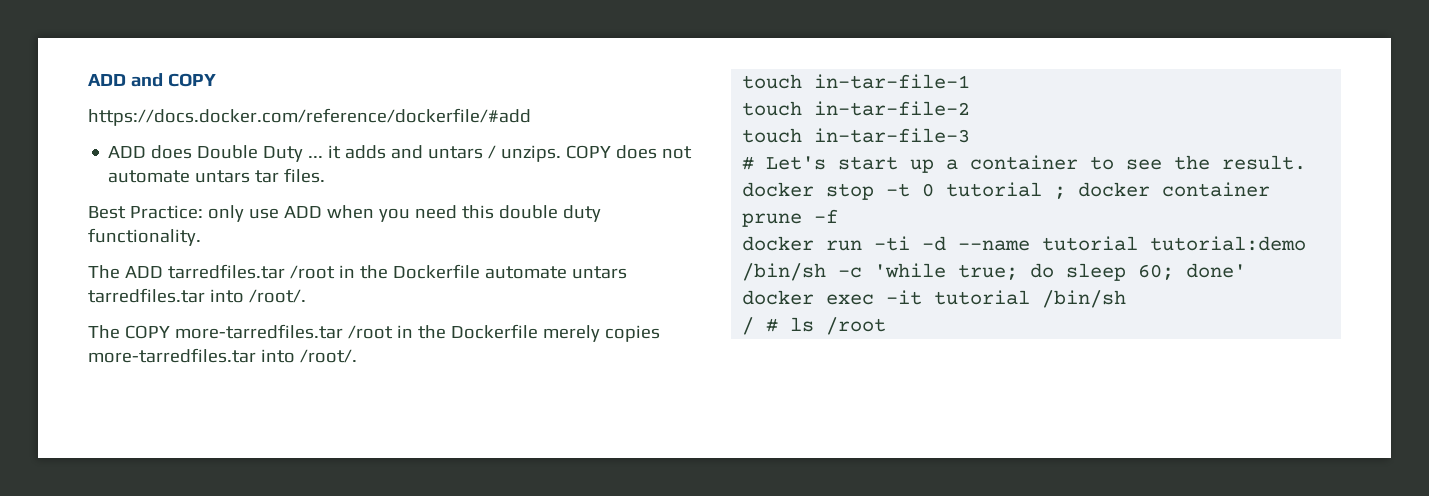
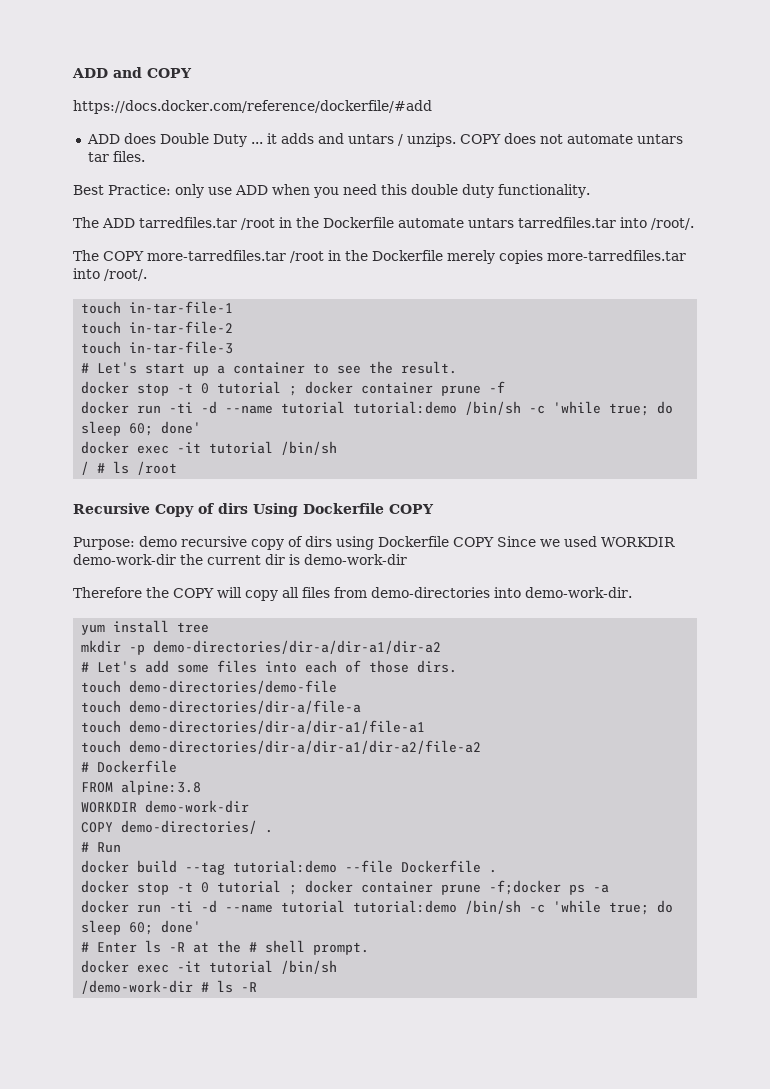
(887, 326) none -> [73,503,434,517] [73,536,675,550] [73,554,407,565] [73,587,632,601] [81,620,210,635] [81,640,442,655] [81,660,458,673] [81,680,338,694] [81,700,362,714] [81,720,426,734] [81,740,482,754] [81,760,178,773] [81,780,202,795] [81,800,250,813] [81,820,274,834] [81,842,122,853] [81,860,498,875] [81,880,610,895] [81,900,674,915] [81,920,202,935] [81,940,370,955] [81,960,338,974] [81,980,258,994] // Recursive Copy of dirs Using Dockerfile COPY // Purpose: demo recursive copy of dirs using Dockerfile COPY Since we used WORKDIR demo-work-dir the current dir is demo-work-dir // Therefore the COPY will copy all files from demo-directories into demo-work-dir. // yum install tree // mkdir -p demo-directories/dir-a/dir-a1/dir-a2 // # Let's add some files into each of those dirs. // touch demo-directories/demo-file // touch demo-directories/dir-a/file-a // touch demo-directories/dir-a/dir-a1/file-a1 // touch demo-directories/dir-a/dir-a1/dir-a2/file-a2 // # Dockerfile // FROM alpine:3.8 // WORKDIR demo-work-dir // COPY demo-directories/ . // # Run // docker build --tag tutorial:demo --file Dockerfile . // docker stop -t 0 tutorial ; docker container prune -f;docker ps -a // docker run -ti -d --name tutorial tutorial:demo /bin/sh -c 'while true; do sleep 60; done' // # Enter ls -R at the # shell prompt. // docker exec -it tutorial /bin/sh // /demo-work-dir # ls -R

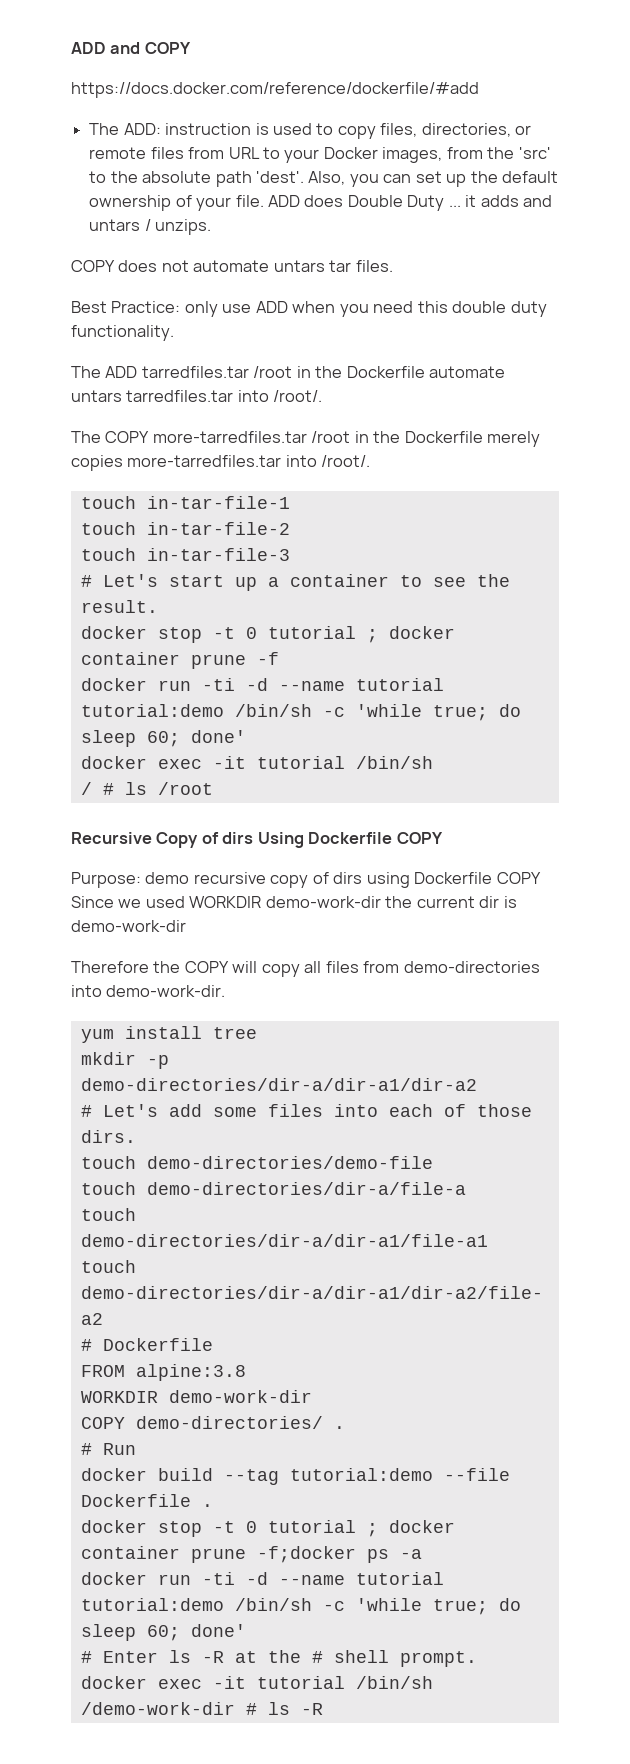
(432, 107) none -> [89,123,532,139] [89,147,551,163] [89,171,559,187] [89,195,264,211] The ADD: instruction is used to copy files, directories, or remote files from URL to your Docker images, from the 'src' to the absolute path 'dest'. Also, you can set up the default ownership of your file.
(456, 140) none -> (212, 227) //

